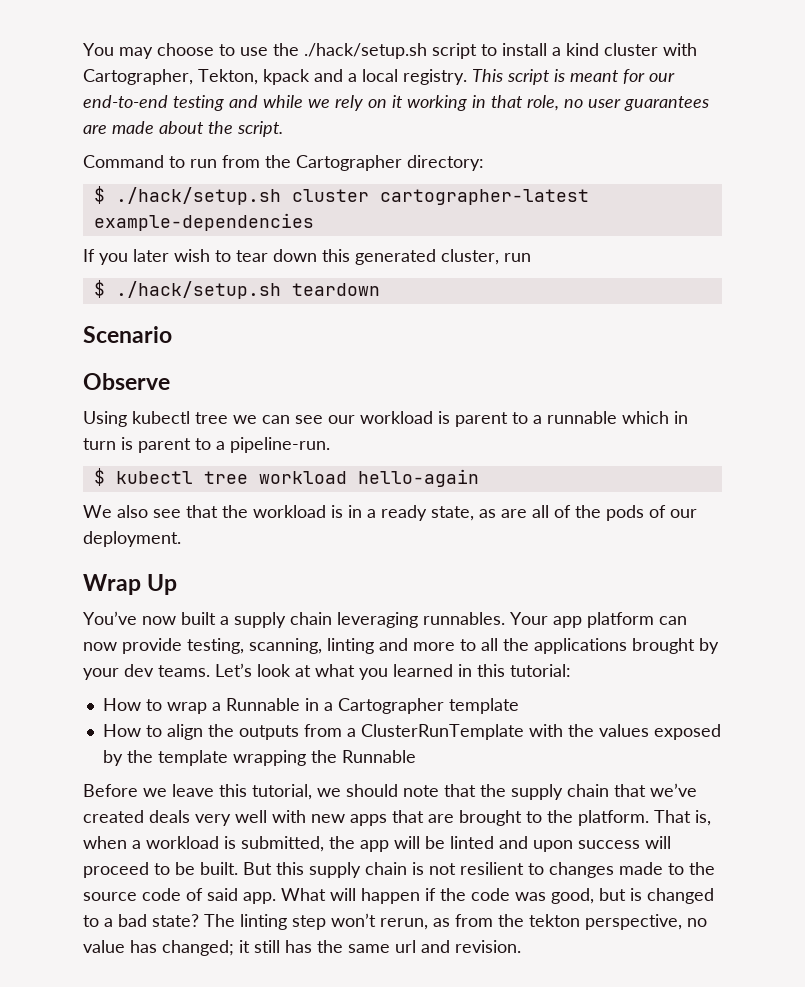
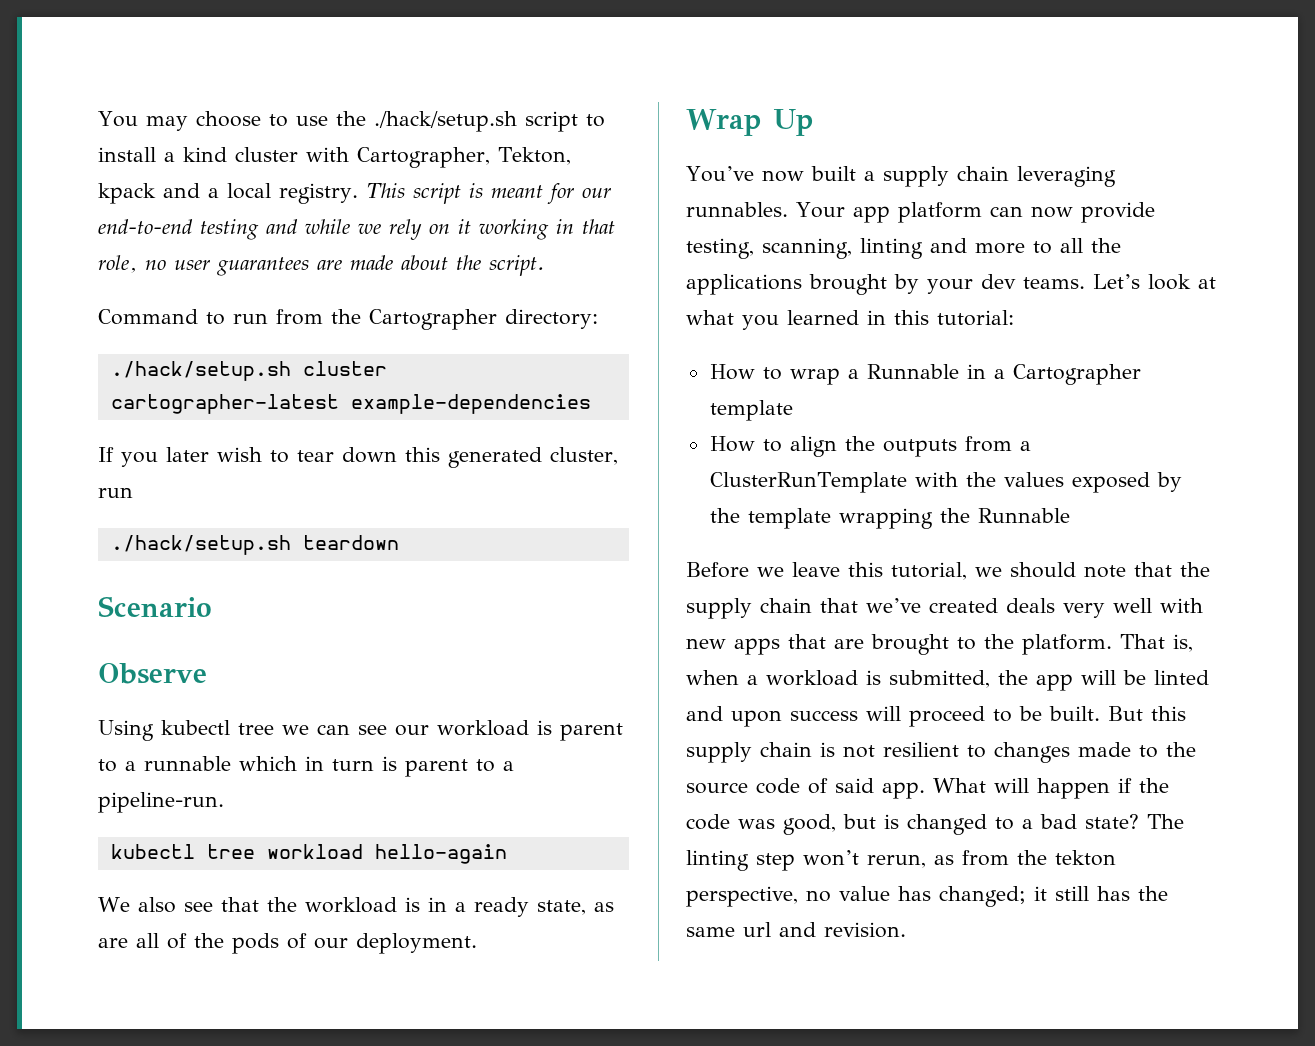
[93,186,105,204] $ -> (598, 319) none
[93,280,105,298] $ -> (133, 492) none
[93,468,105,486] $ -> (224, 802) none

